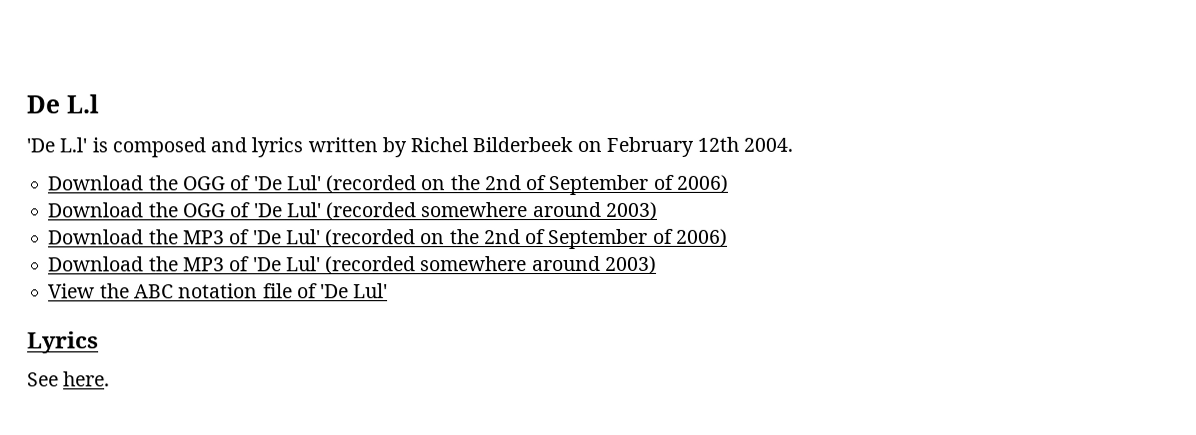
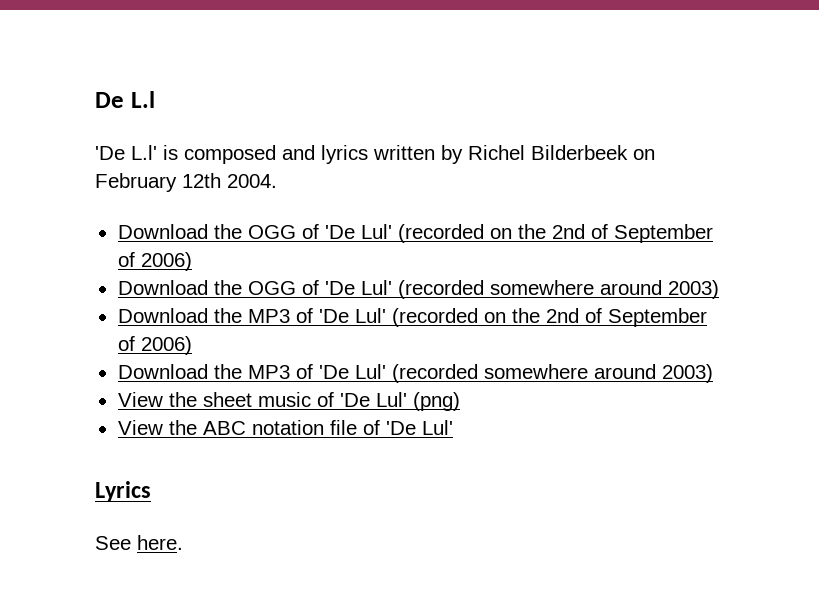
(657, 264) none -> [117,392,460,411] // View the sheet music of 'De Lul' (png)

